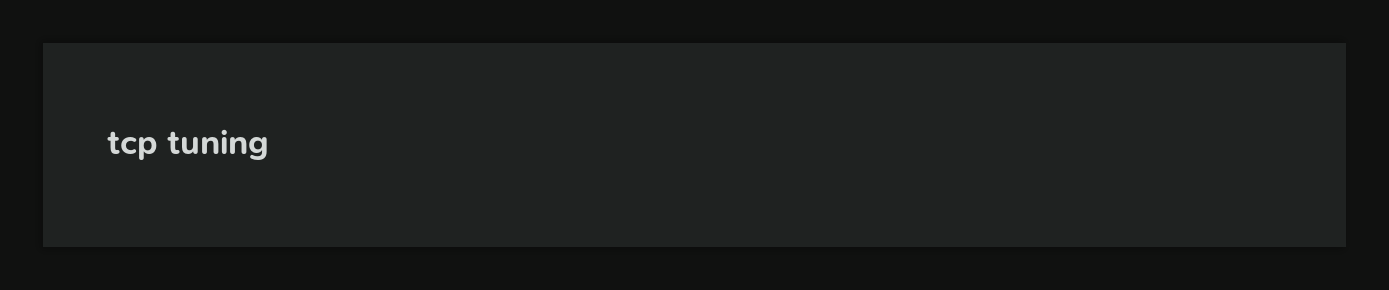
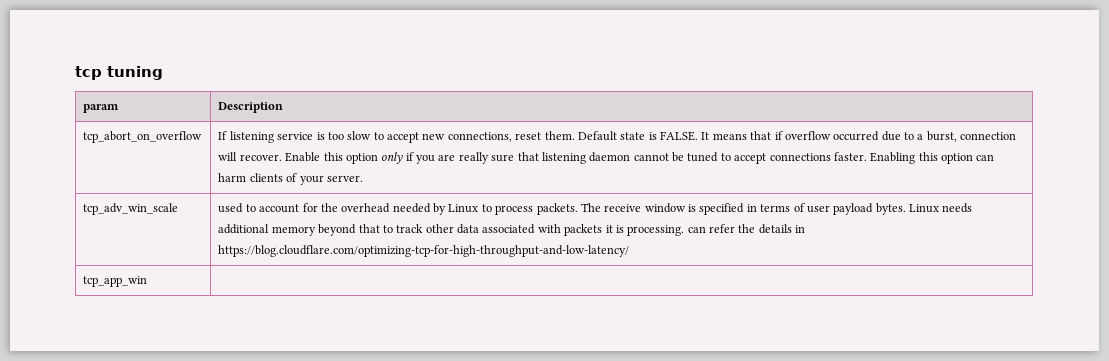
(270, 144) none -> [83,104,120,113] [218,102,284,113] [83,131,203,143] [218,131,1017,143] [218,152,995,164] [218,173,363,185] [83,203,179,215] [218,203,973,215] [218,224,806,236] [218,245,630,257] [83,276,148,287] // param | Description // tcp_abort_on_overflow | If listening service is too slow to accept new connections, reset them. Default state is FALSE. It means that if overflow occurred due to a burst, connection will recover. Enable this option only if you are really sure that listening daemon cannot be tuned to accept connections faster. Enabling this option can harm clients of your server. // tcp_adv_win_scale | used to account for the overhead needed by Linux to process packets. The receive window is specified in terms of user payload bytes. Linux needs additional memory beyond that to track other data associated with packets it is processing. can refer the details in https://blog.cloudflare.com/optimizing-tcp-for-high-throughput-and-low-latency/ // tcp_app_win |

